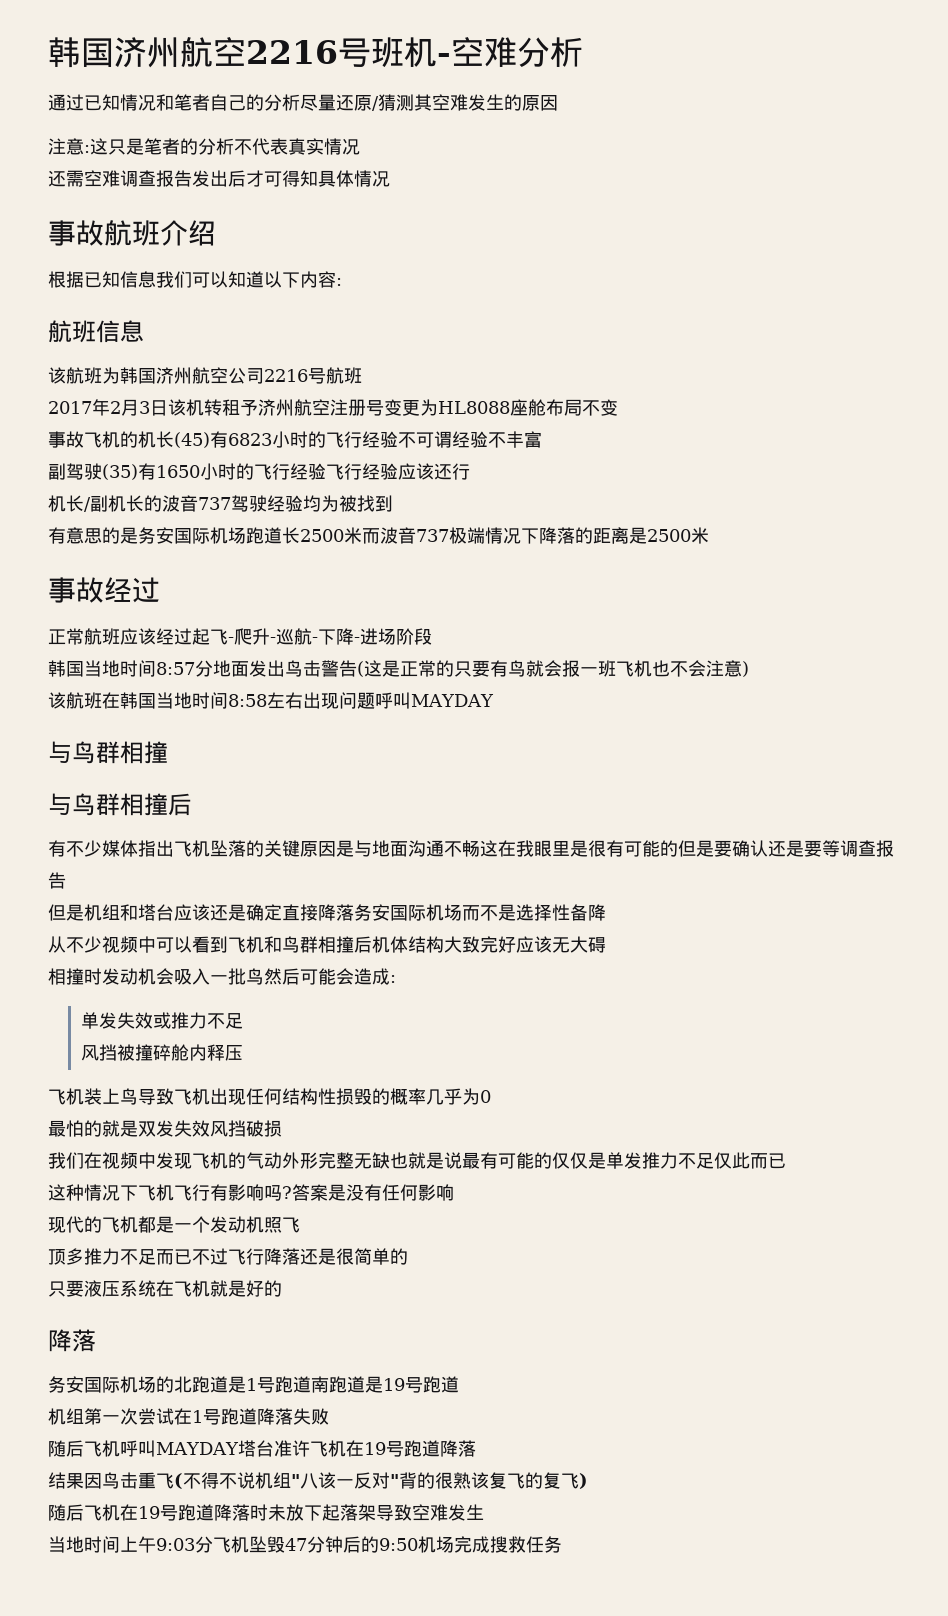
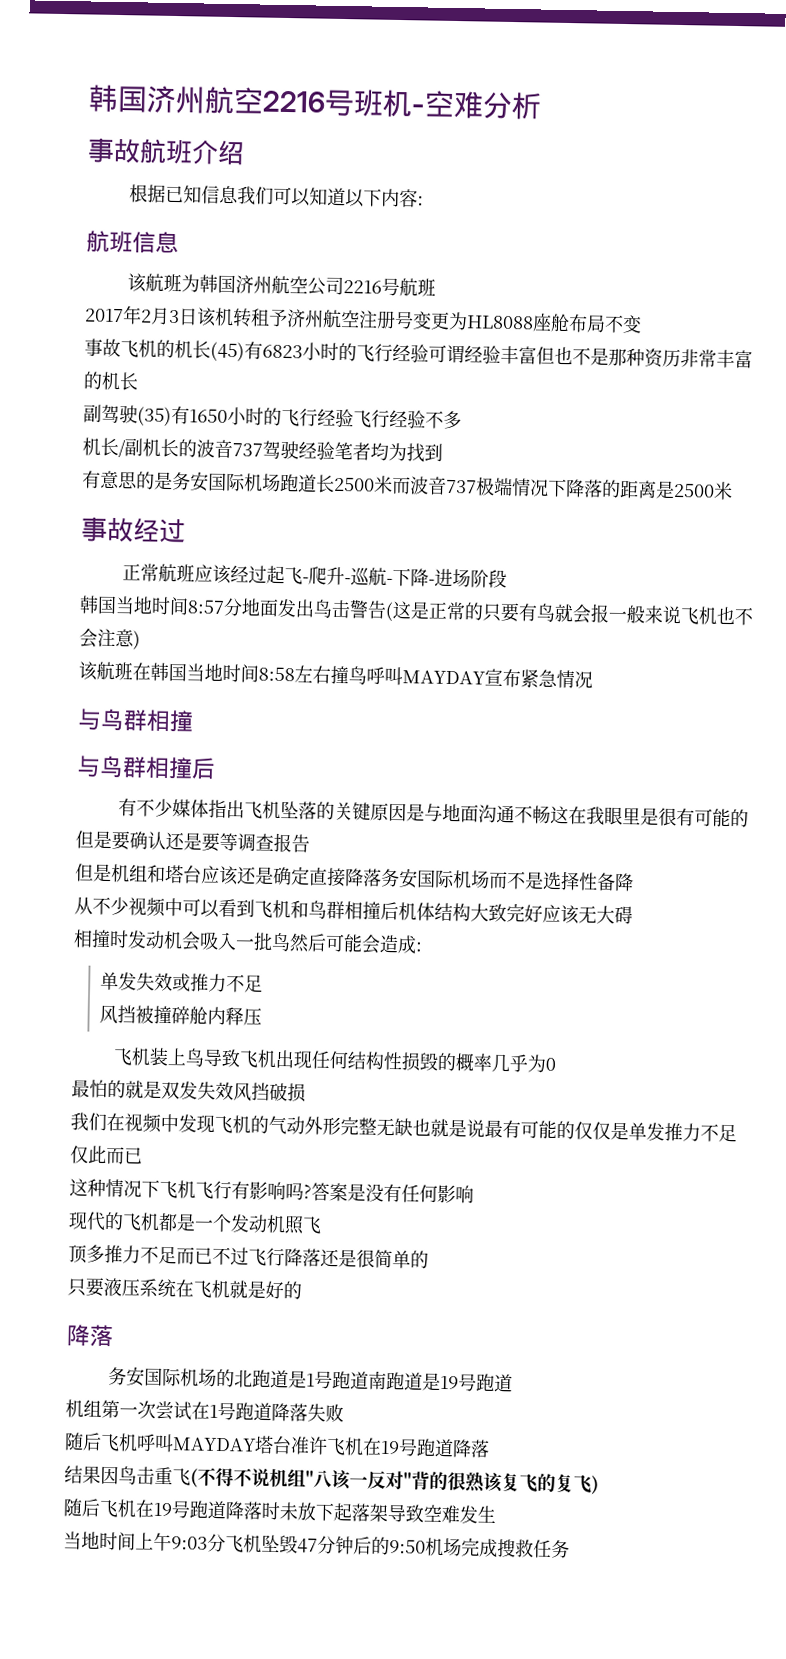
[48,94,558,111] [48,138,360,155] [48,170,390,187] // 通过已知情况和笔者自己的分析尽量还原/猜测其空难发生的原因 // 注意:这只是笔者的分析不代表真实情况 // 还需空难调查报告发出后才可得知具体情况 -> (542, 106) none
[398,432,416,448] 不 -> (429, 353) none
[488,431,542,448] 不丰富 -> [500,345,753,369] [83,371,139,391] 丰富但也不是那种资历非常丰富的机长
[398,463,470,480] 应该还行 -> [425,410,462,430] 不多
[303,495,357,512] 均为被 -> [334,441,407,462] 笔者均为
[598,660,616,677] 班 -> [626,605,682,625] 般来说
[303,692,494,709] 出现问题呼叫MAYDAY -> [330,665,593,689] 撞鸟呼叫MAYDAY宣布紧急情况

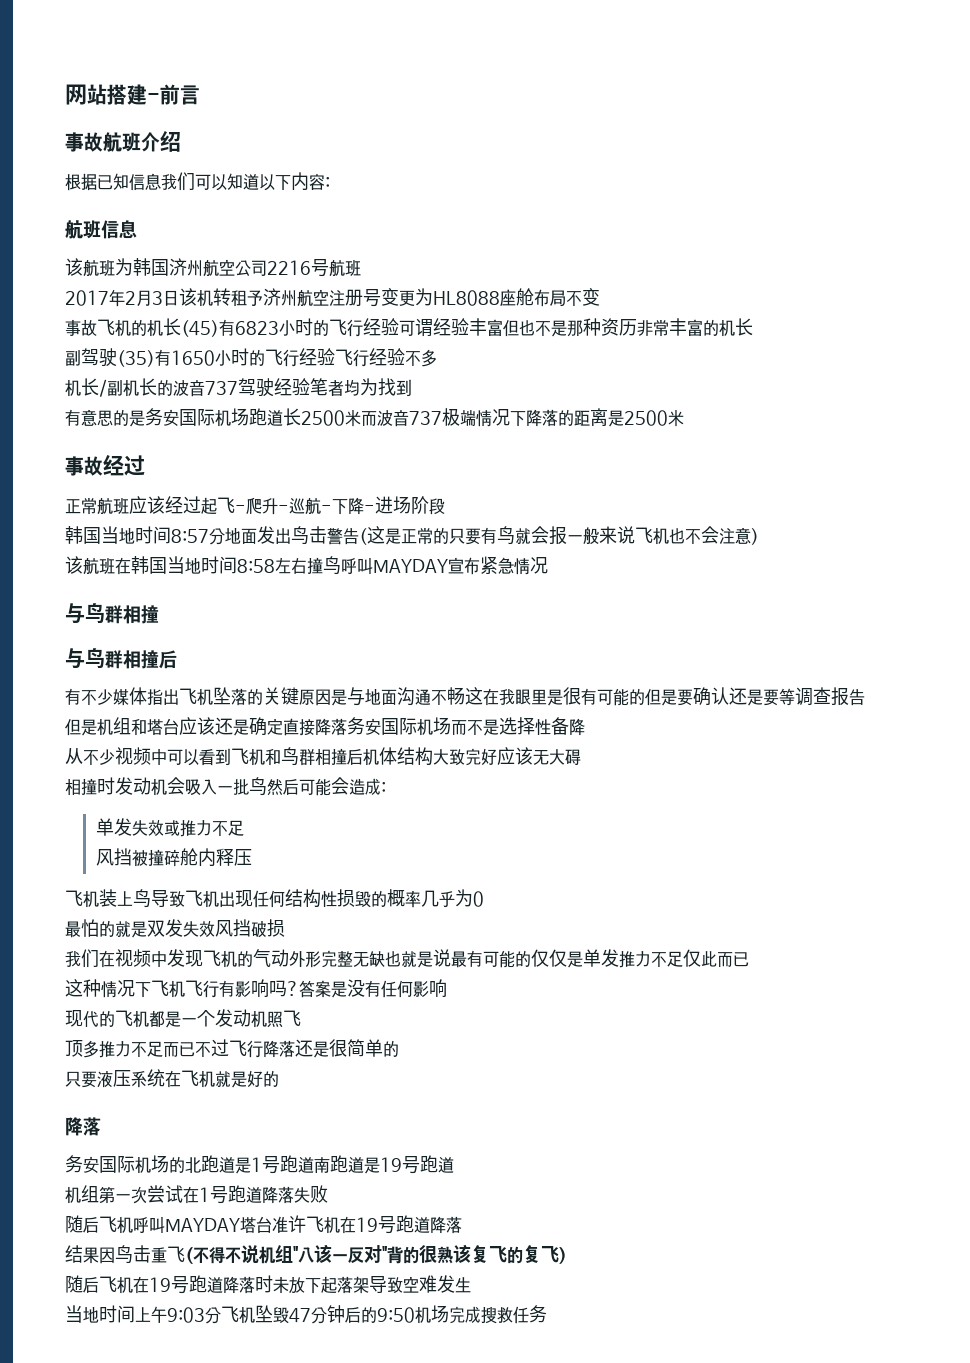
[88,84,542,120] 韩国济州航空2216号班机-空难分析 -> [65,84,200,105] 网站搭建-前言

